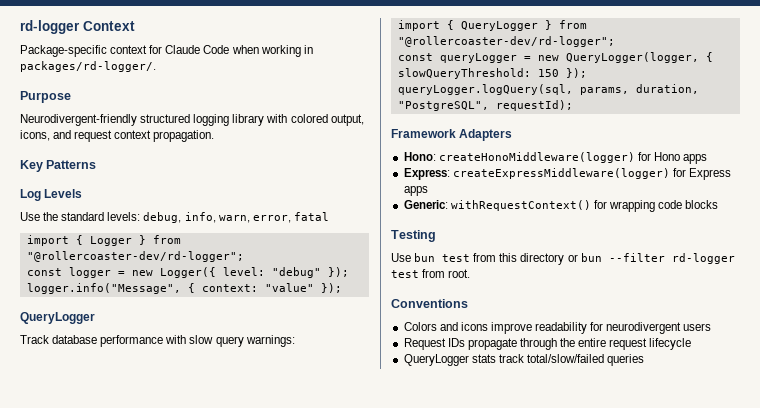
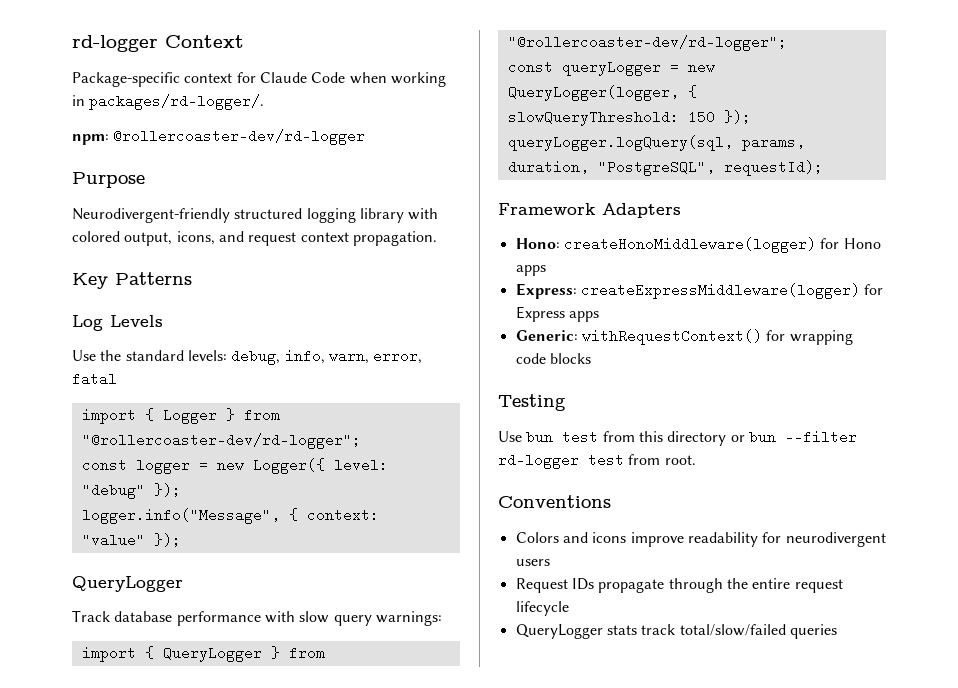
(156, 66) none -> [72,129,366,145] // npm: @rollercoaster-dev/rd-logger

